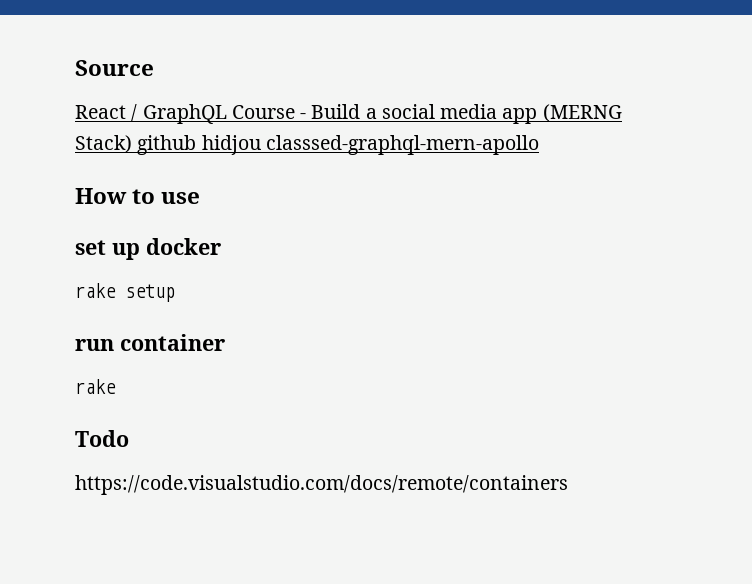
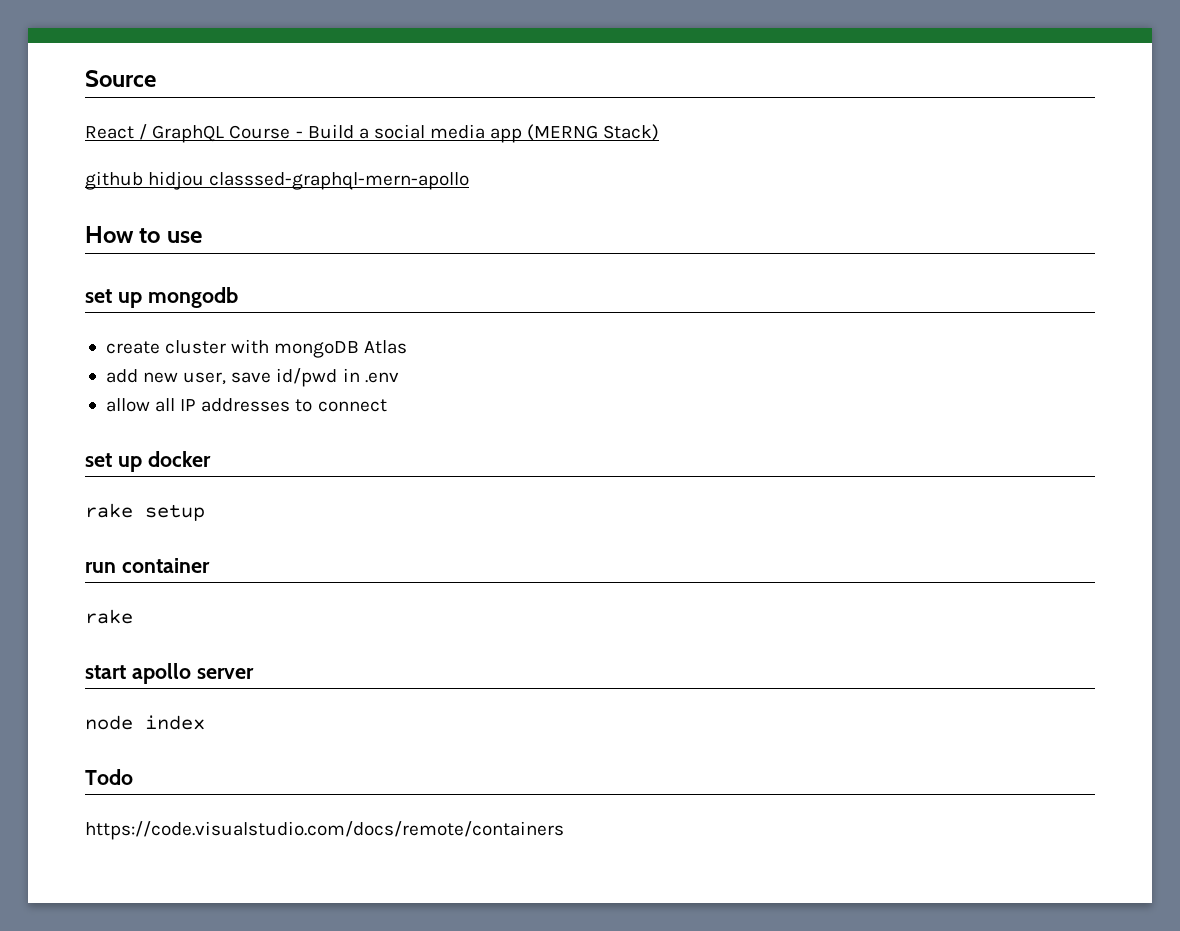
(132, 144) none -> (660, 132) //
(201, 198) none -> [85,287,238,308] [105,339,408,358] [105,368,399,387] [105,398,387,412] // set up mongodb // create cluster with mongoDB Atlas // add new user, save id/pwd in .env // allow all IP addresses to connect
(116, 386) none -> [85,663,254,684] [85,715,205,730] // start apollo server // node index

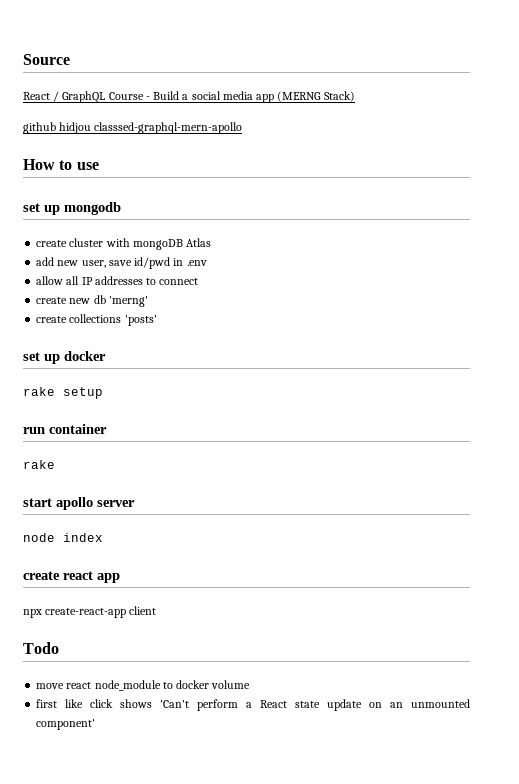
(387, 405) none -> [36,295,148,307] [36,314,157,326] // create new db 'merng' // create collections 'posts'
[85,769,133,785] [85,821,564,840] Todo // https://code.visualstudio.com/docs/remote/containers -> [23,571,120,583] [23,606,157,618] [23,642,59,654] [36,680,251,691] [36,699,471,711] [36,719,96,730] create react app // npx create-react-app client // Todo // move react node_module to docker volume // first like click shows 'Can't perform a React state update on an unmounted component'

